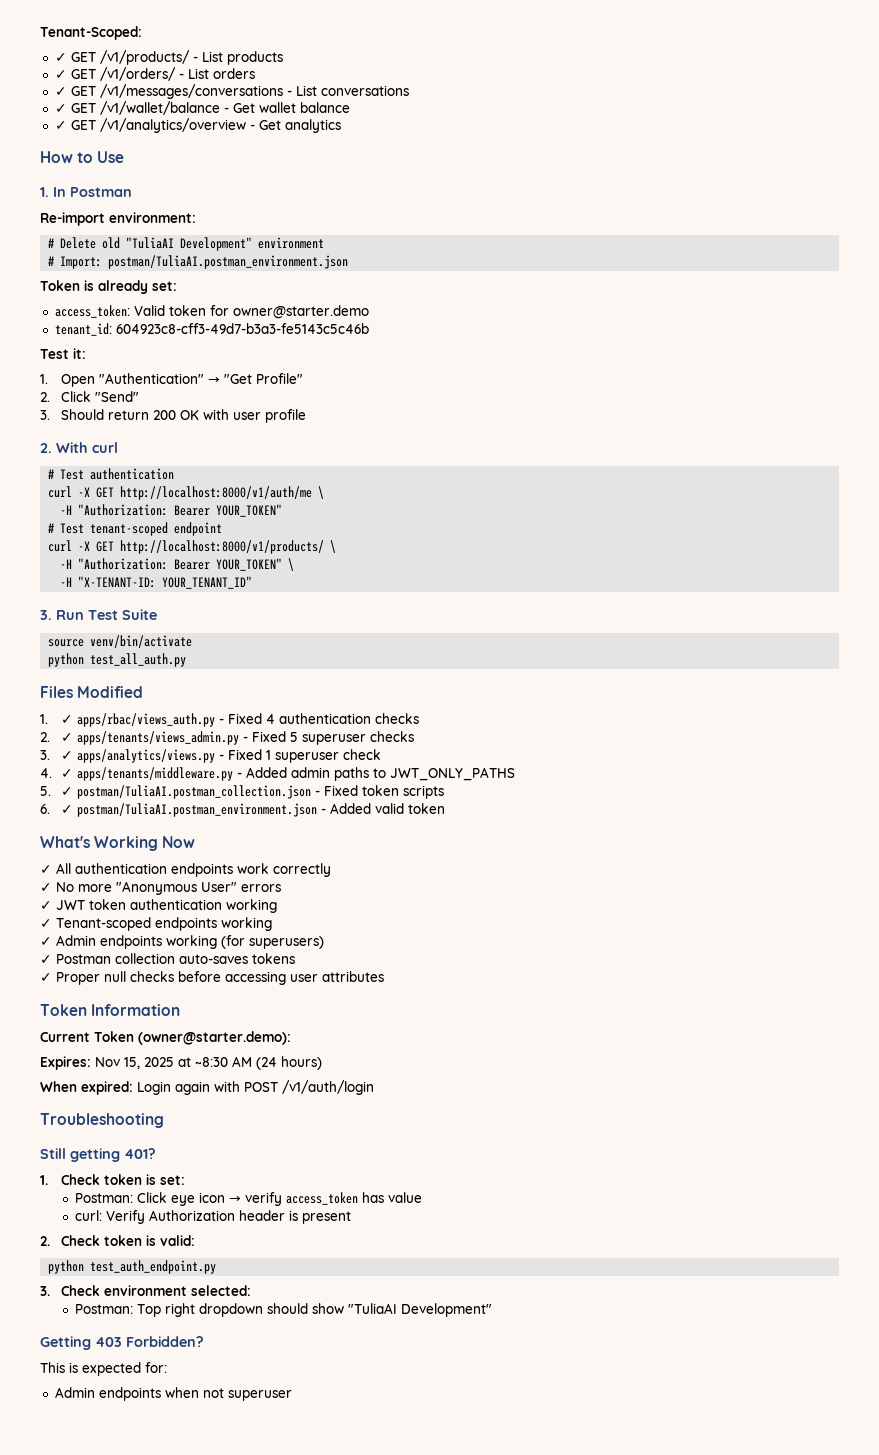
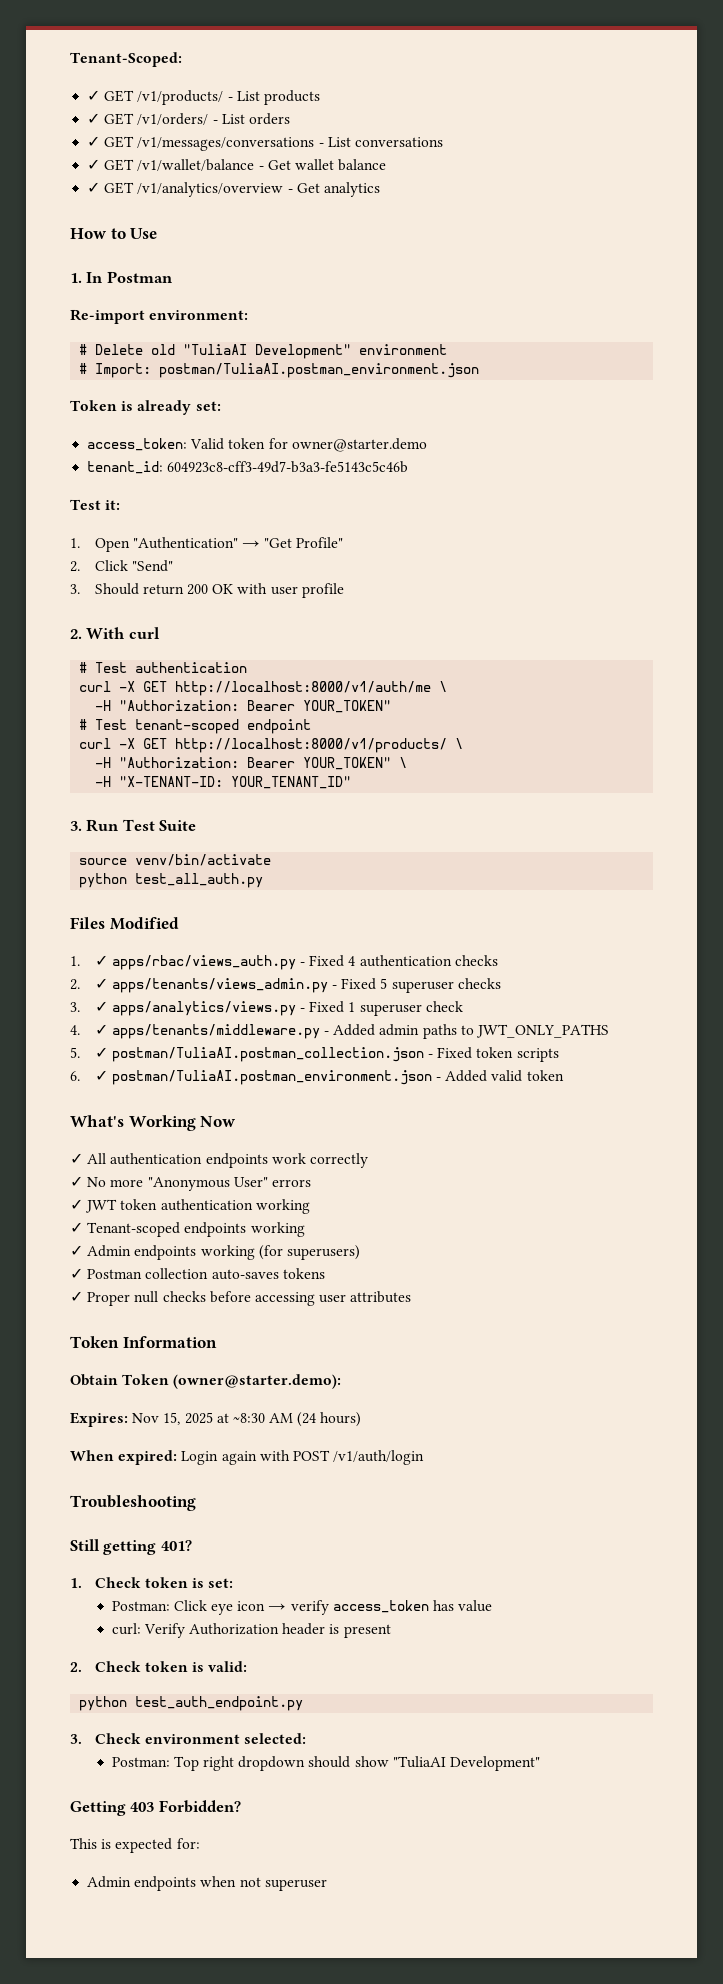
[40,1032,90,1042] Current -> [70,1374,118,1386] Obtain

